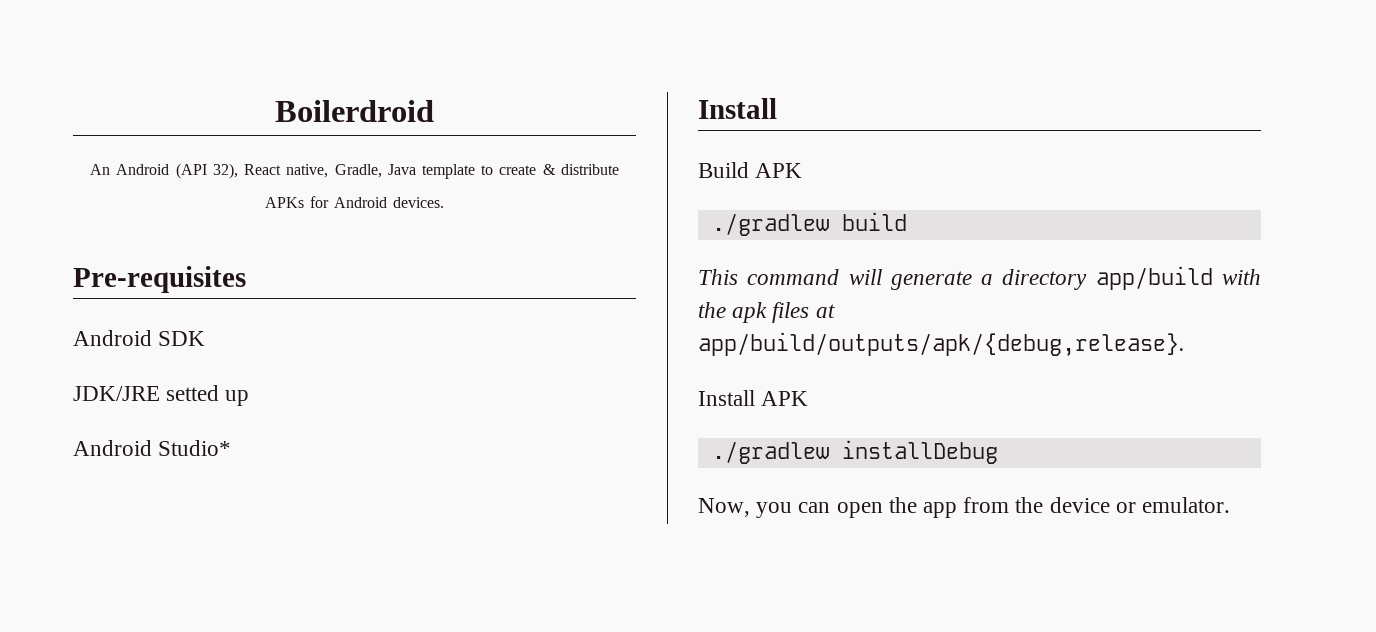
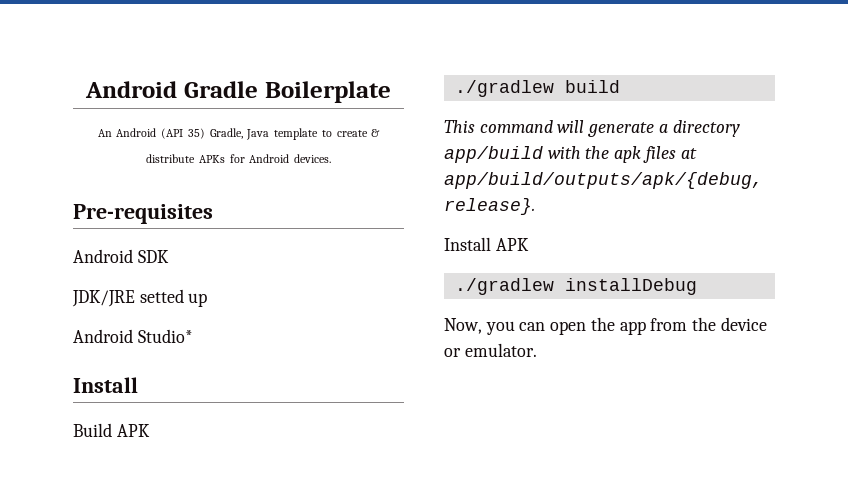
[275,100,434,122] Boilerdroid -> [85,81,391,103] Android Gradle Boilerplate
[212,163,329,179] 32), React native, -> [187,128,205,139] 35)

